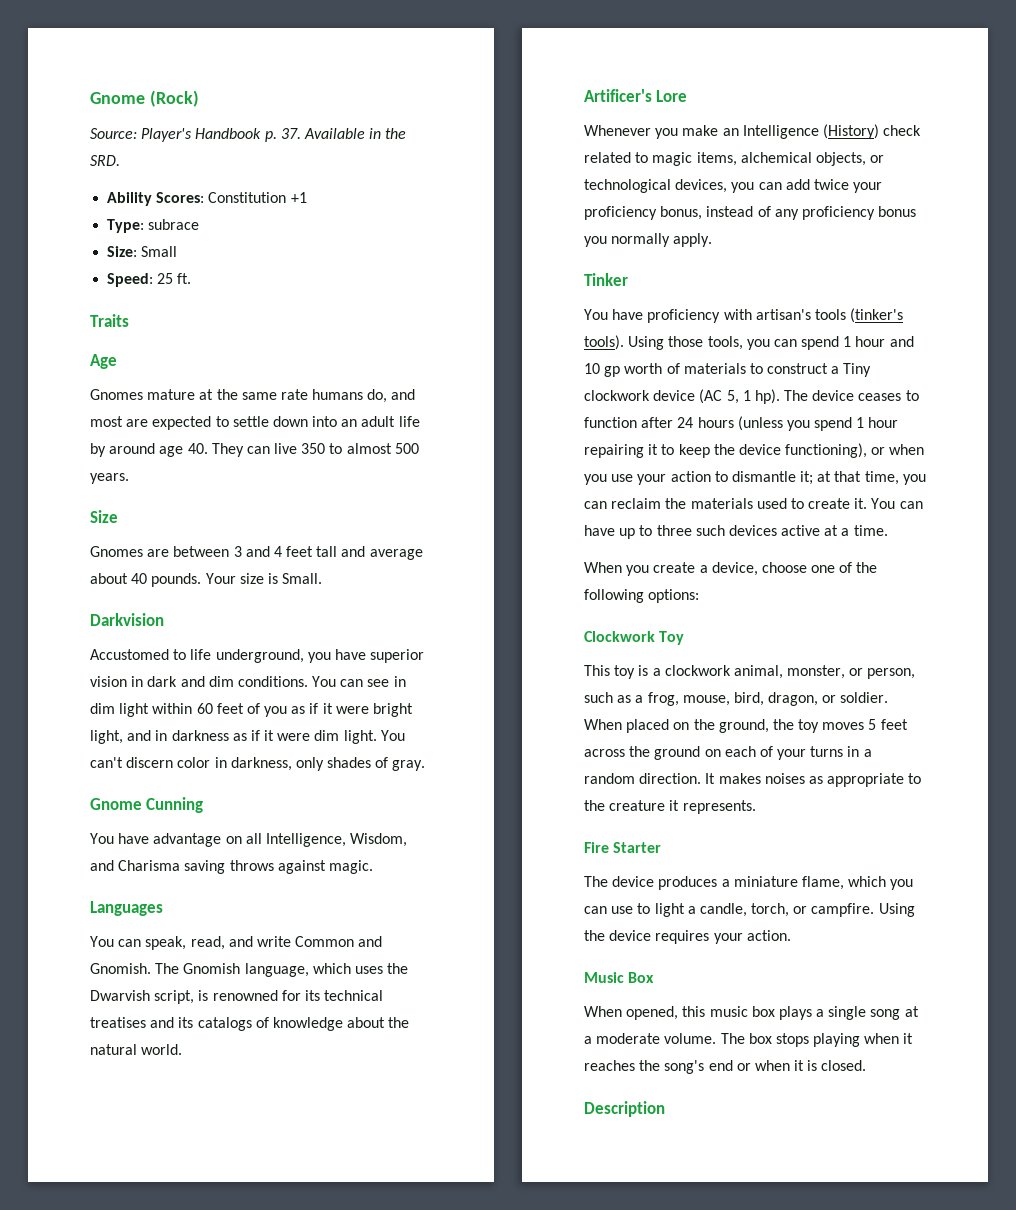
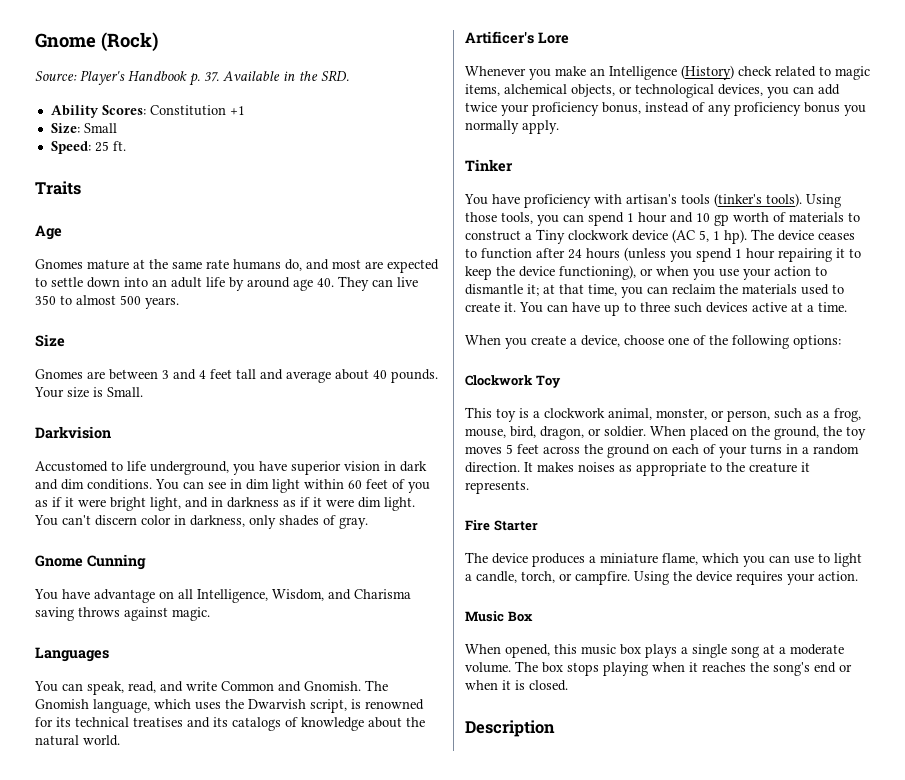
[107,219,200,233] // Type: subrace -> (245, 110) none

